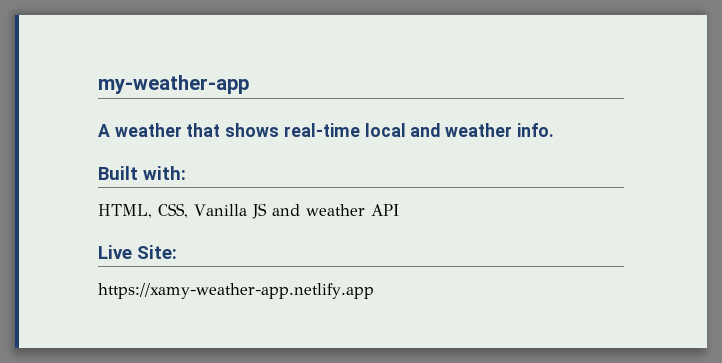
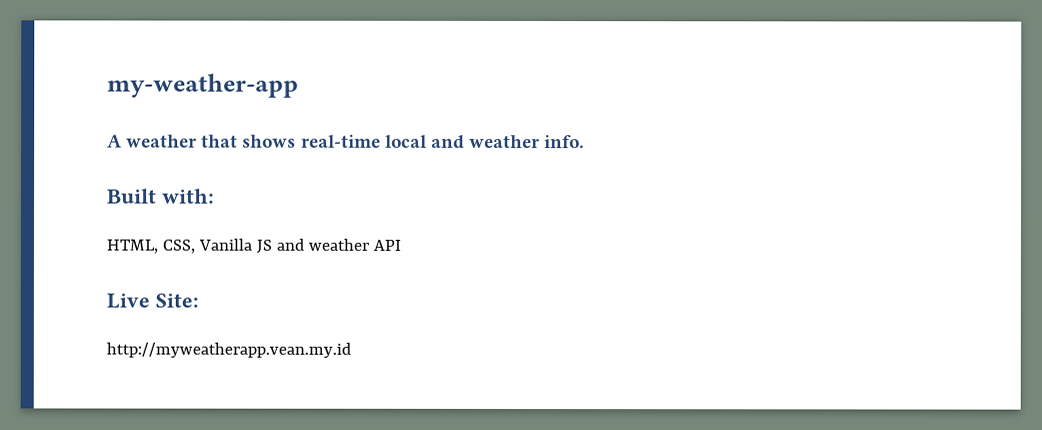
[98,283,374,299] https://xamy-weather-app.netlify.app -> [106,342,351,358] http://myweatherapp.vean.my.id

